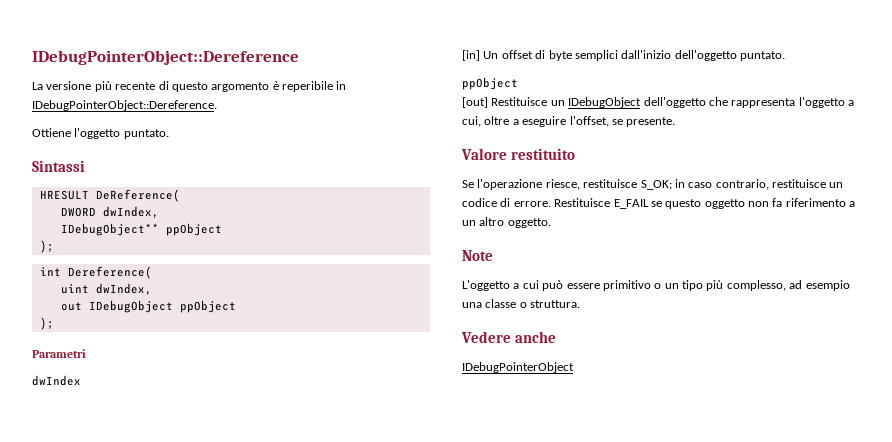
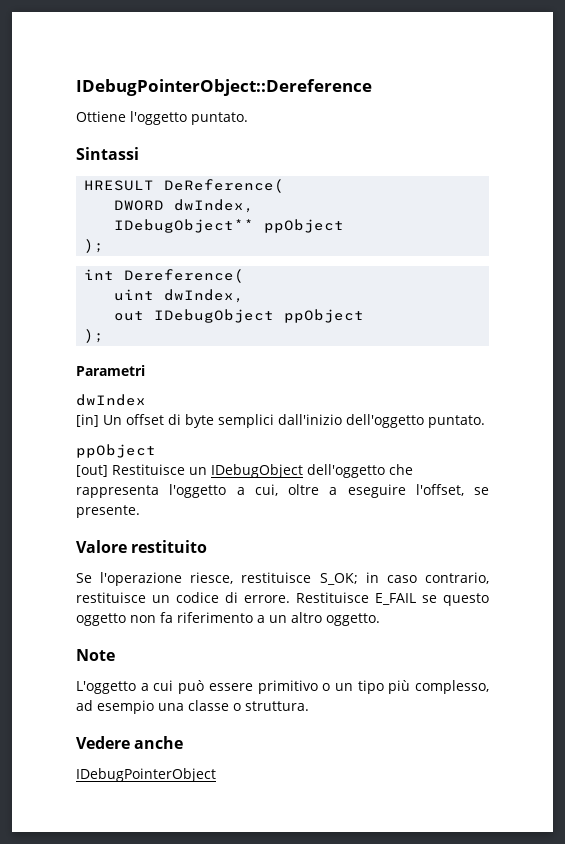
[32,81,347,92] [32,100,217,111] // La versione più recente di questo argomento è reperibile in IDebugPointerObject::Dereference. -> (372, 87) none

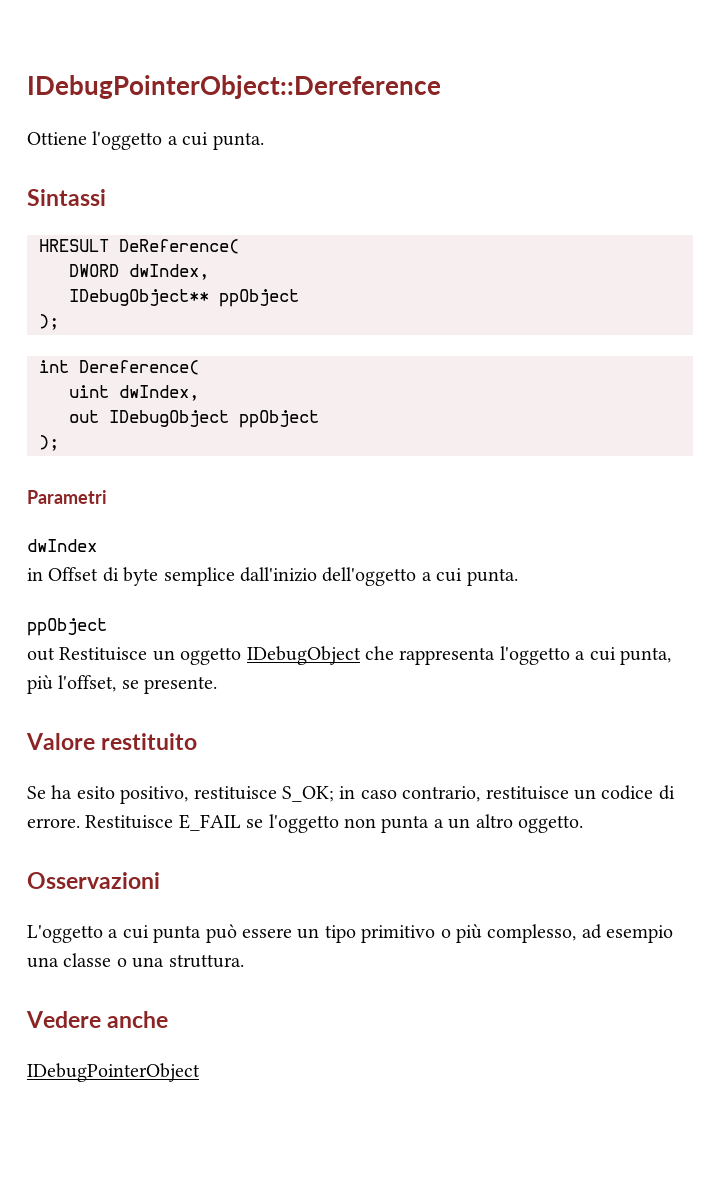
[191,112,248,125] puntato. -> [167,132,264,150] a cui punta.
[76,414,164,427] [in] Un offset -> [27,567,99,581] in Offset
[218,414,274,428] semplici -> [163,567,235,586] semplice
[428,415,485,428] [76,444,156,458] [76,465,108,477] puntato. // ppObject // [out] -> [421,568,518,586] [27,618,107,636] [27,647,55,661] a cui punta. // ppObject // out
[211,464,385,478] IDebugObject dell'oggetto -> [180,646,361,665] oggetto IDebugObject
[254,484,406,498] cui, oltre a eseguire -> [589,647,671,665] [27,675,53,694] cui punta, più
[100,572,234,586] l'operazione riesce, -> [51,785,189,804] ha esito positivo,
[443,593,489,606] [76,612,253,626] questo oggetto non fa riferimento -> [268,814,430,833] l'oggetto non punta
[76,649,115,661] Note -> [27,872,160,889] Osservazioni
(174, 685) none -> [153,925,202,943] punta
[257,680,384,694] primitivo o un tipo -> [297,925,451,943] un tipo primitivo o
(241, 707) none -> [132,957,165,968] una

